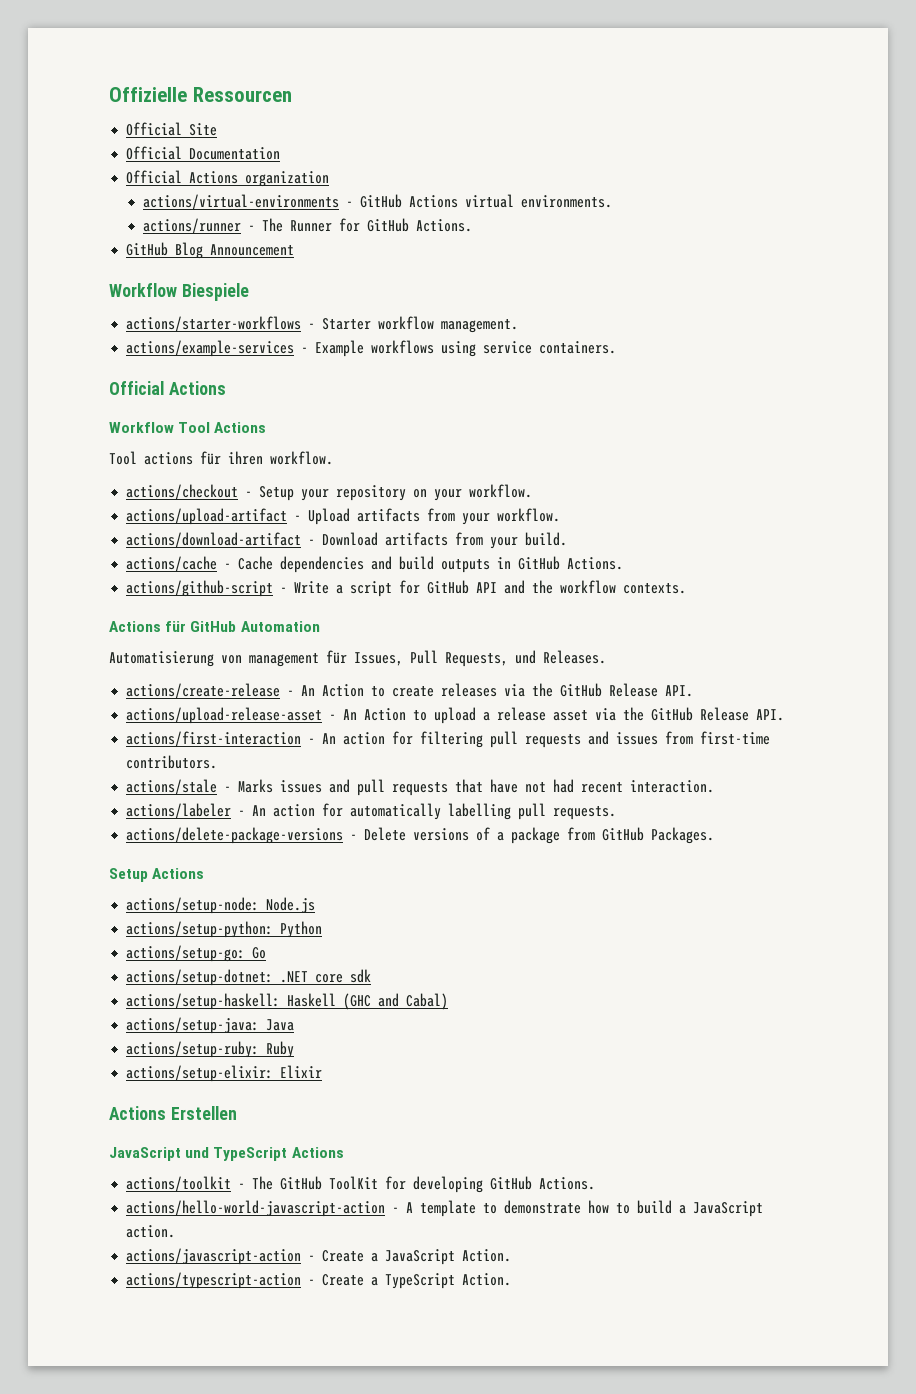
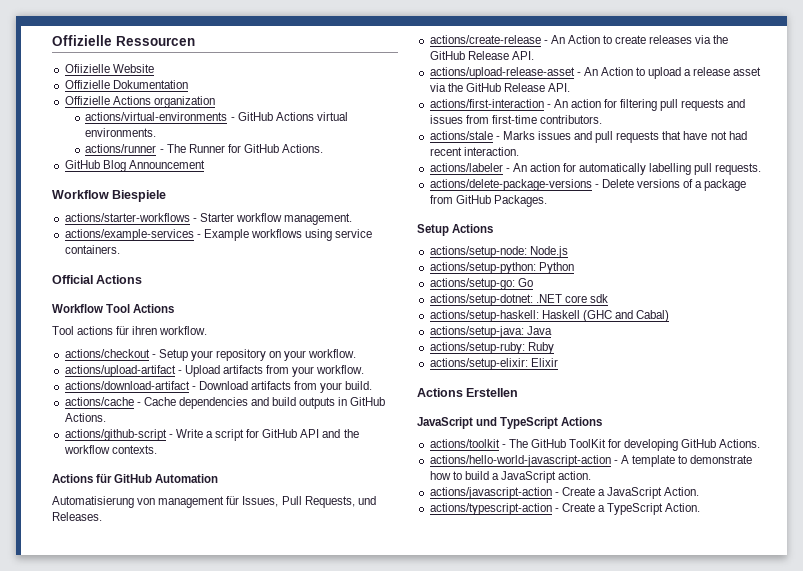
[126,122,218,136] [126,146,281,160] [126,170,183,184] Official Site // Official Documentation // Official -> [64,64,154,73] [64,80,188,89] [64,96,110,105] Ofiizielle Website // Offizielle Dokumentation // Offizielle

